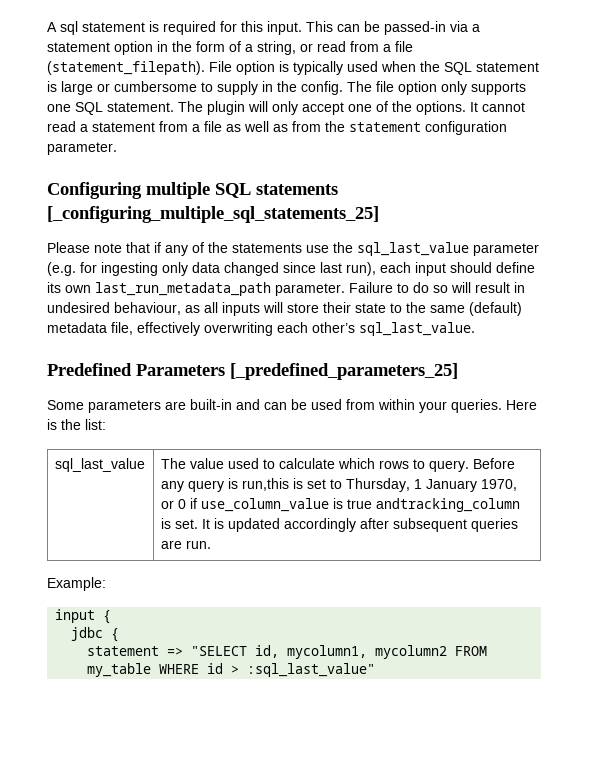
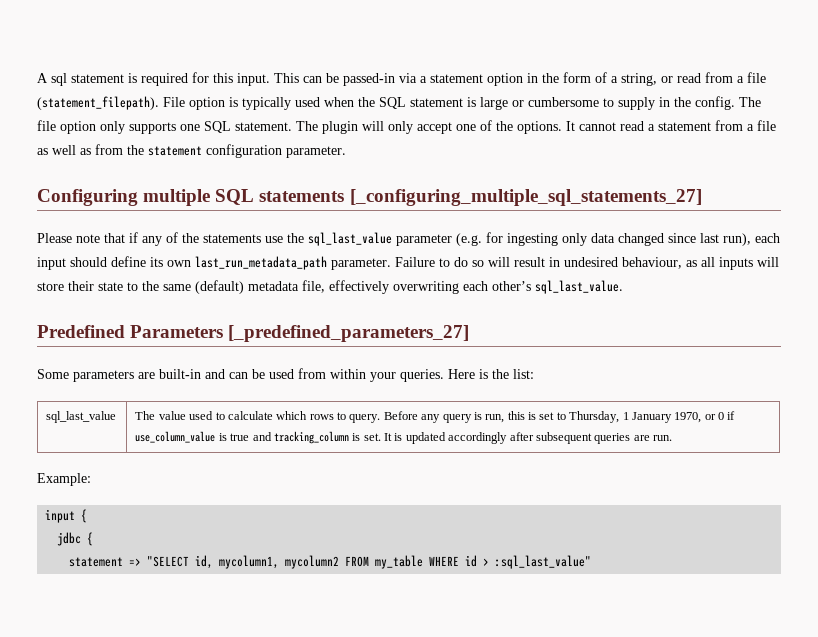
[47,206,379,223] [_configuring_multiple_sql_statements_25] -> [349,189,702,206] [_configuring_multiple_sql_statements_27]
[230,363,458,380] [_predefined_parameters_25] -> [228,325,470,342] [_predefined_parameters_27]
[241,478,289,491] run,this -> [485,411,525,423] run, this
[375,498,520,512] andtracking_column -> [252,431,349,444] and tracking_column

